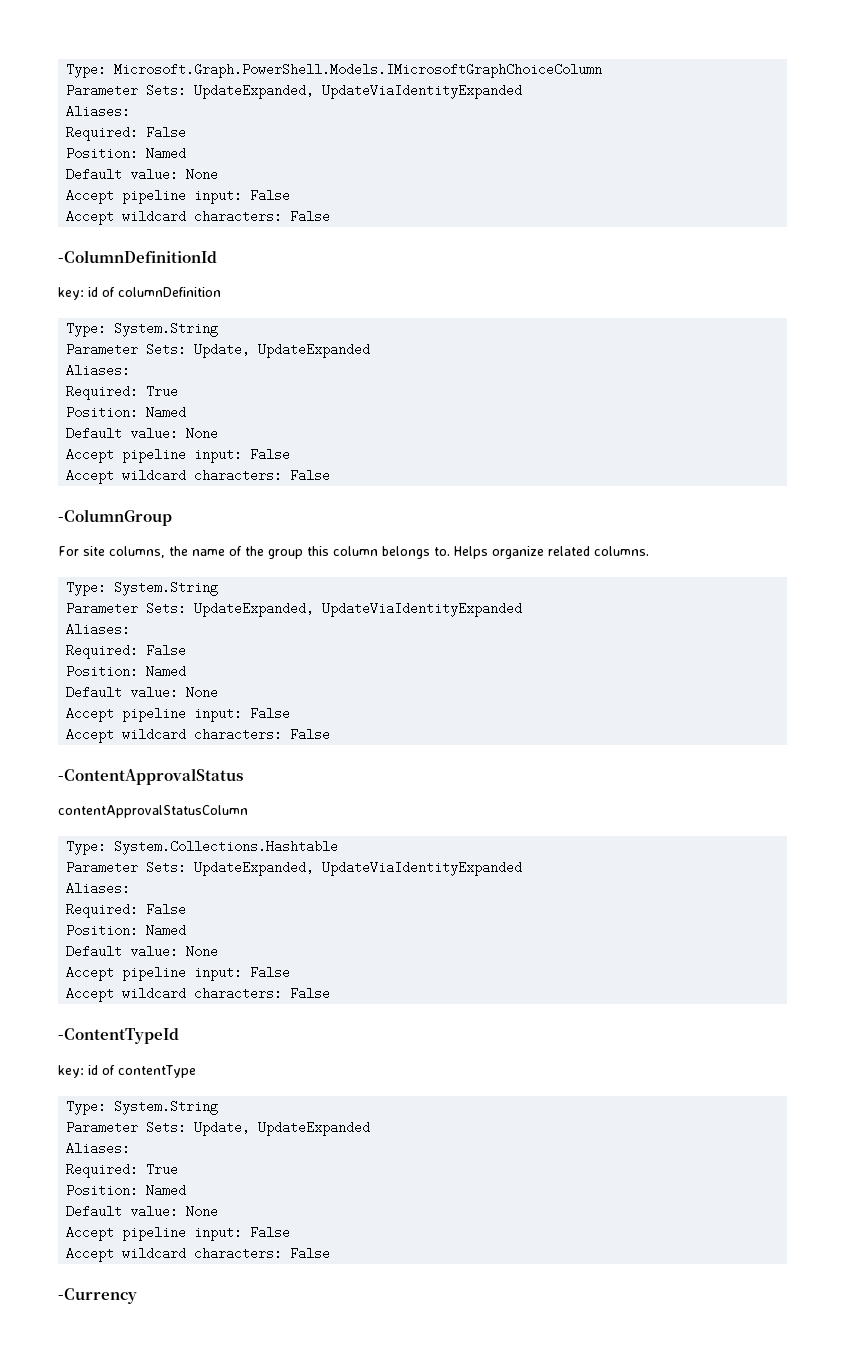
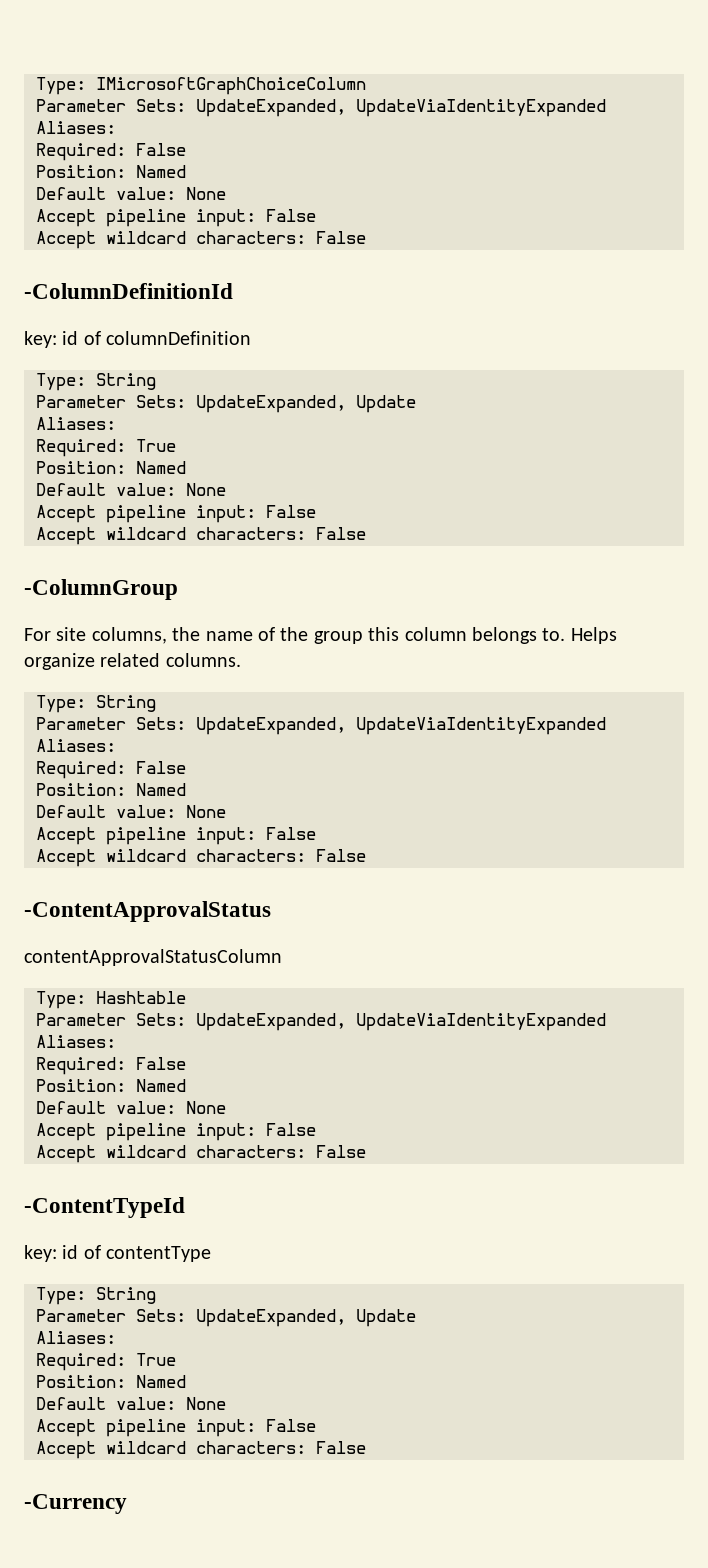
[66,63,603,78] Type: Microsoft.Graph.PowerShell.Models.IMicrosoftGraphChoiceColumn -> [36,77,366,95] Type: IMicrosoftGraphChoiceColumn
[114,322,219,337] [66,343,371,358] System.String // Parameter Sets: Update, UpdateExpanded -> [96,373,156,390] [36,395,416,413] String // Parameter Sets: UpdateExpanded, Update
[114,581,219,596] System.String -> [96,695,156,712] String
[114,840,339,855] System.Collections.Hashtable -> [96,991,186,1004] Hashtable
[114,1100,219,1115] [66,1121,371,1136] System.String // Parameter Sets: Update, UpdateExpanded -> [96,1287,156,1304] [36,1309,416,1327] String // Parameter Sets: UpdateExpanded, Update

